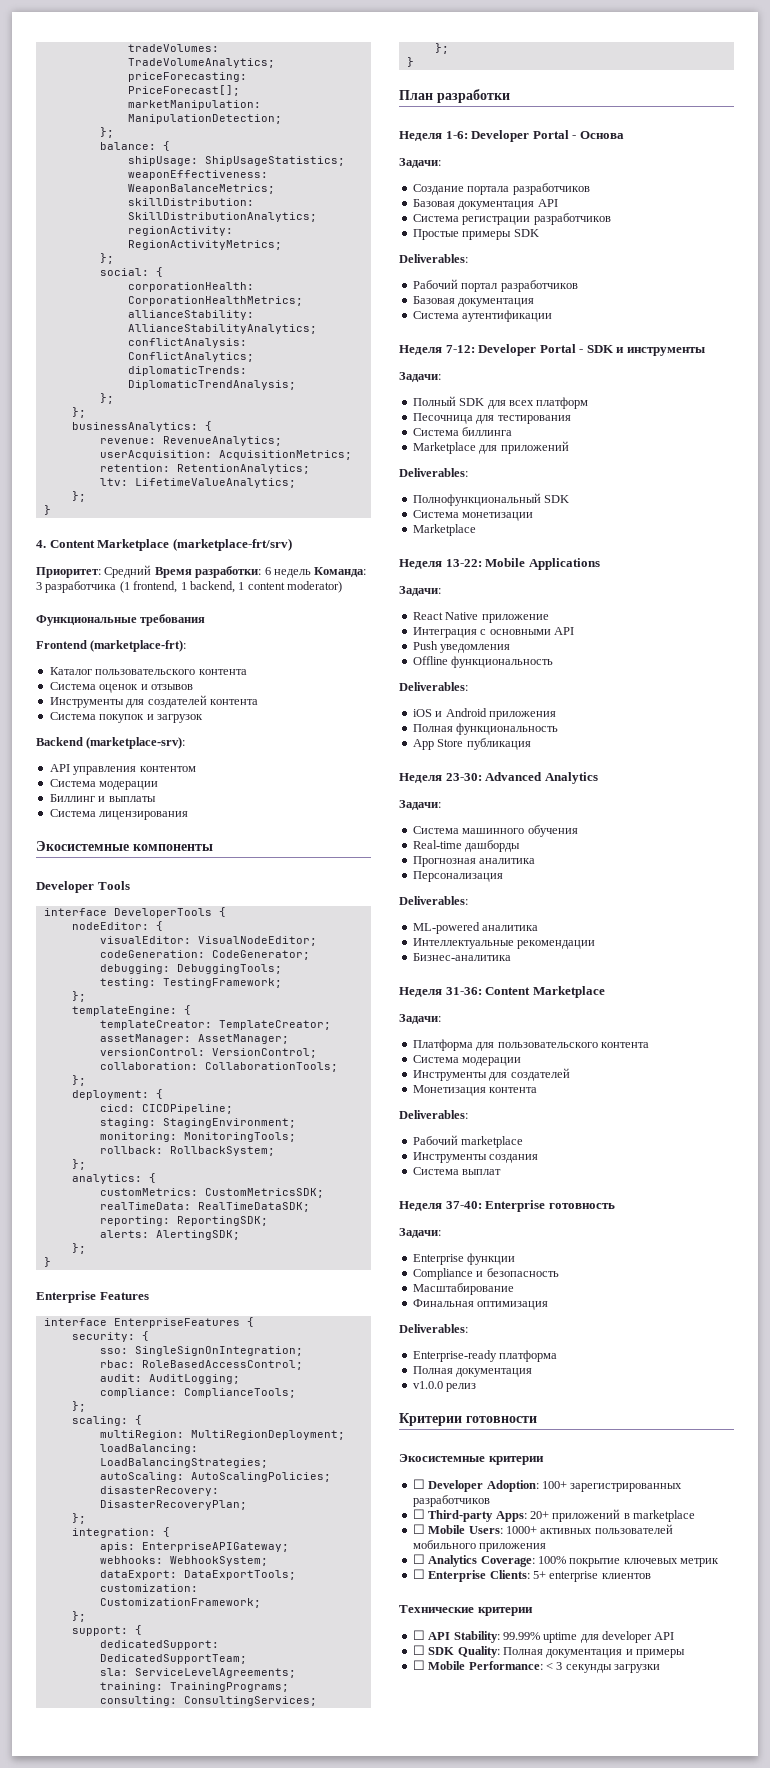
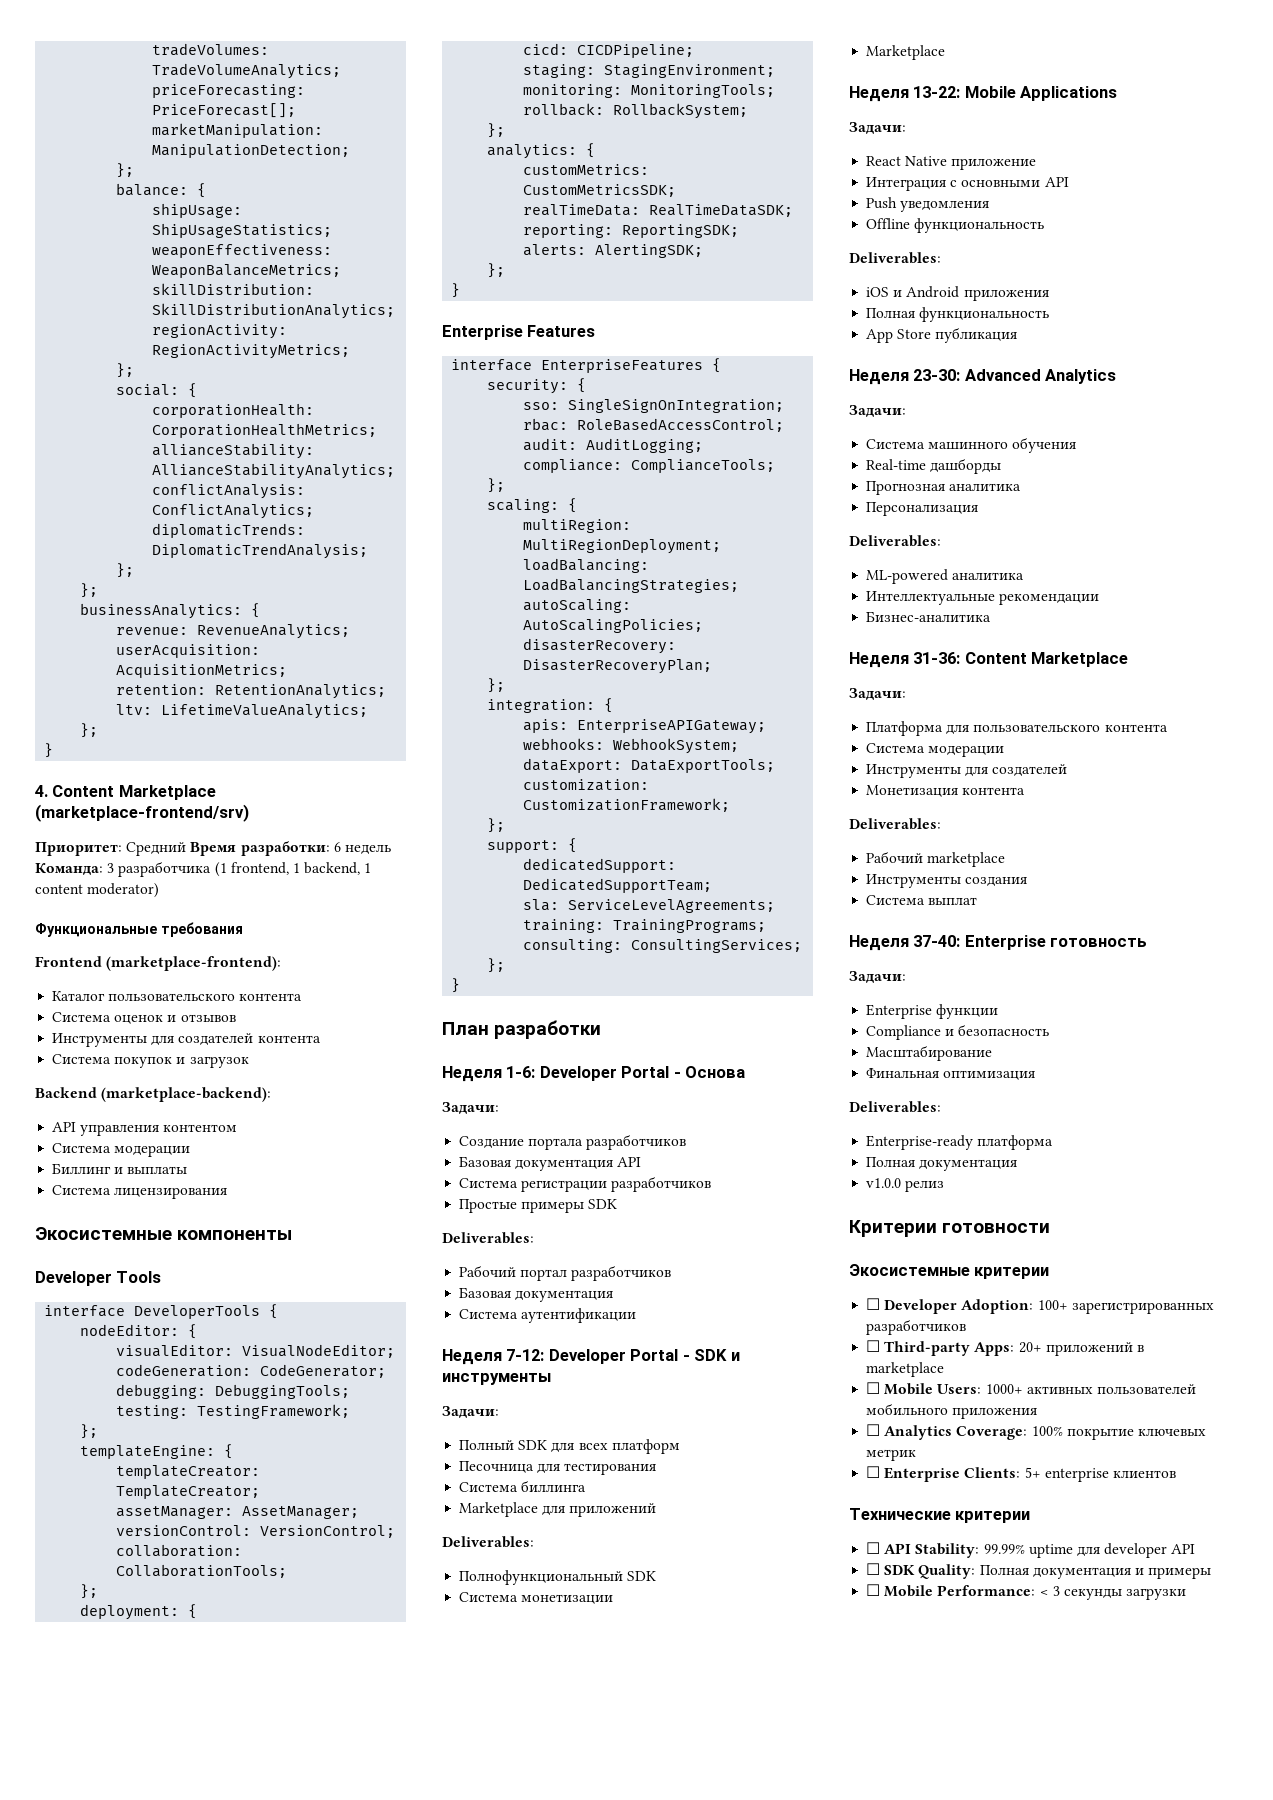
[172,538,292,551] (marketplace-frt/srv) -> [35,804,249,822] (marketplace-frontend/srv)
[90,640,187,652] (marketplace-frt): -> [106,956,282,971] (marketplace-frontend):
[86,737,186,749] (marketplace-srv): -> [101,1087,272,1102] (marketplace-backend):

